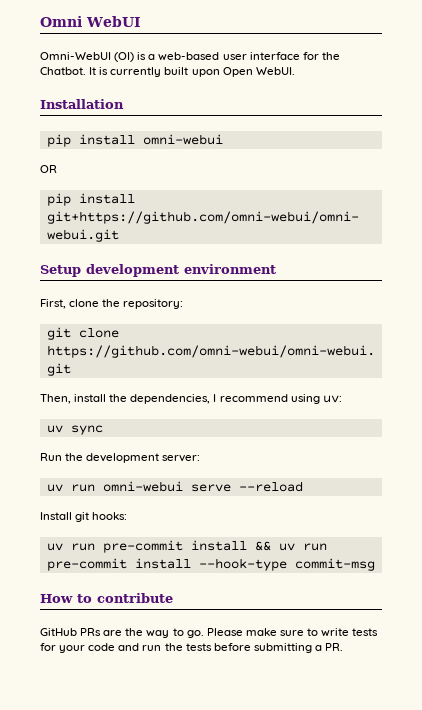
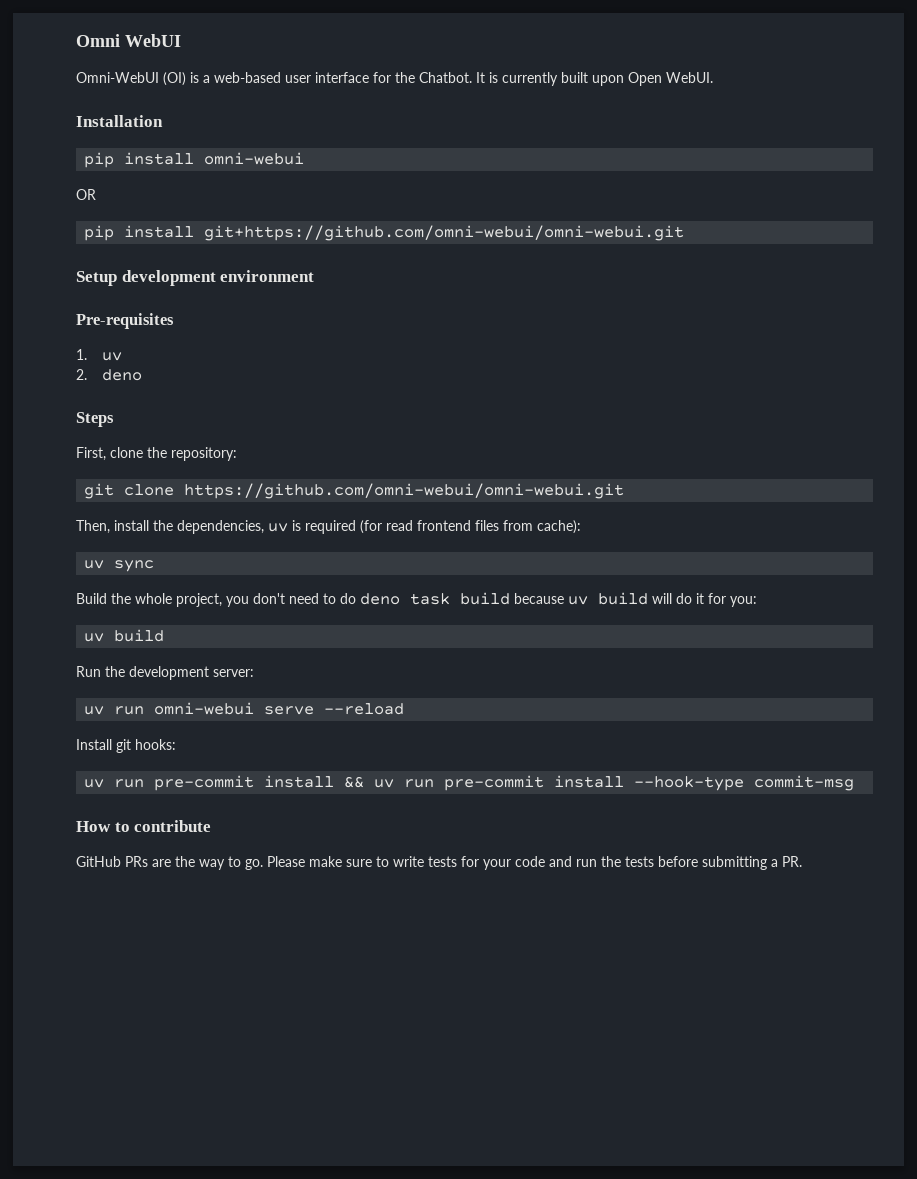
(276, 269) none -> [76,313,174,329] [76,349,123,361] [76,369,143,381] [76,412,114,427] // Pre-requisites // 1. uv // 2. deno // Steps
[213,394,342,404] [46,425,103,435] I recommend using uv: // uv sync -> [268,520,581,534] [84,560,155,572] [76,592,757,607] [84,629,165,642] uv is required (for read frontend files from cache): // uv sync // Build the whole project, you don't need to do deno task build because uv build will do it for you: // uv build

